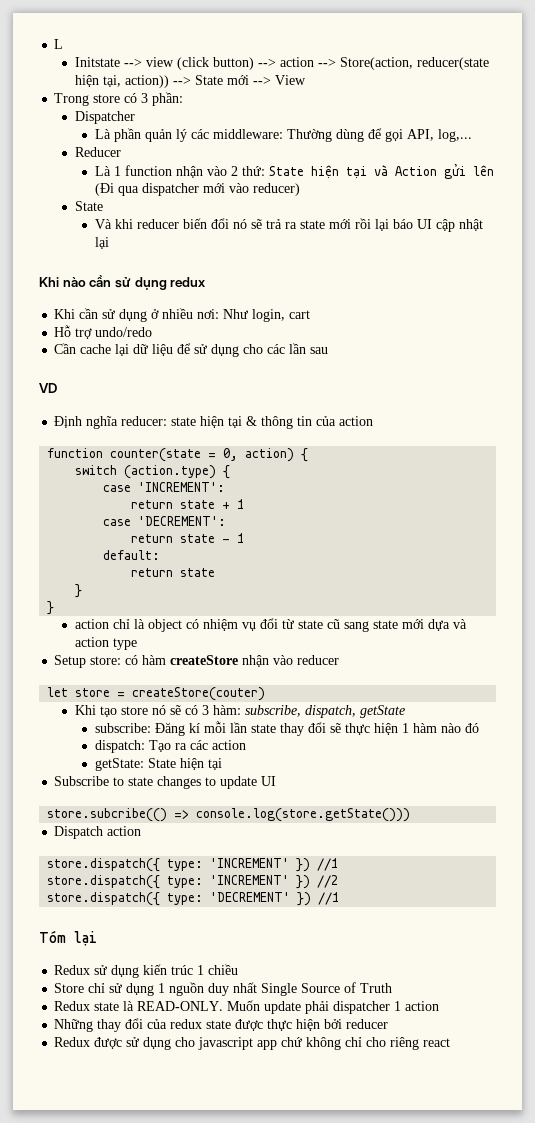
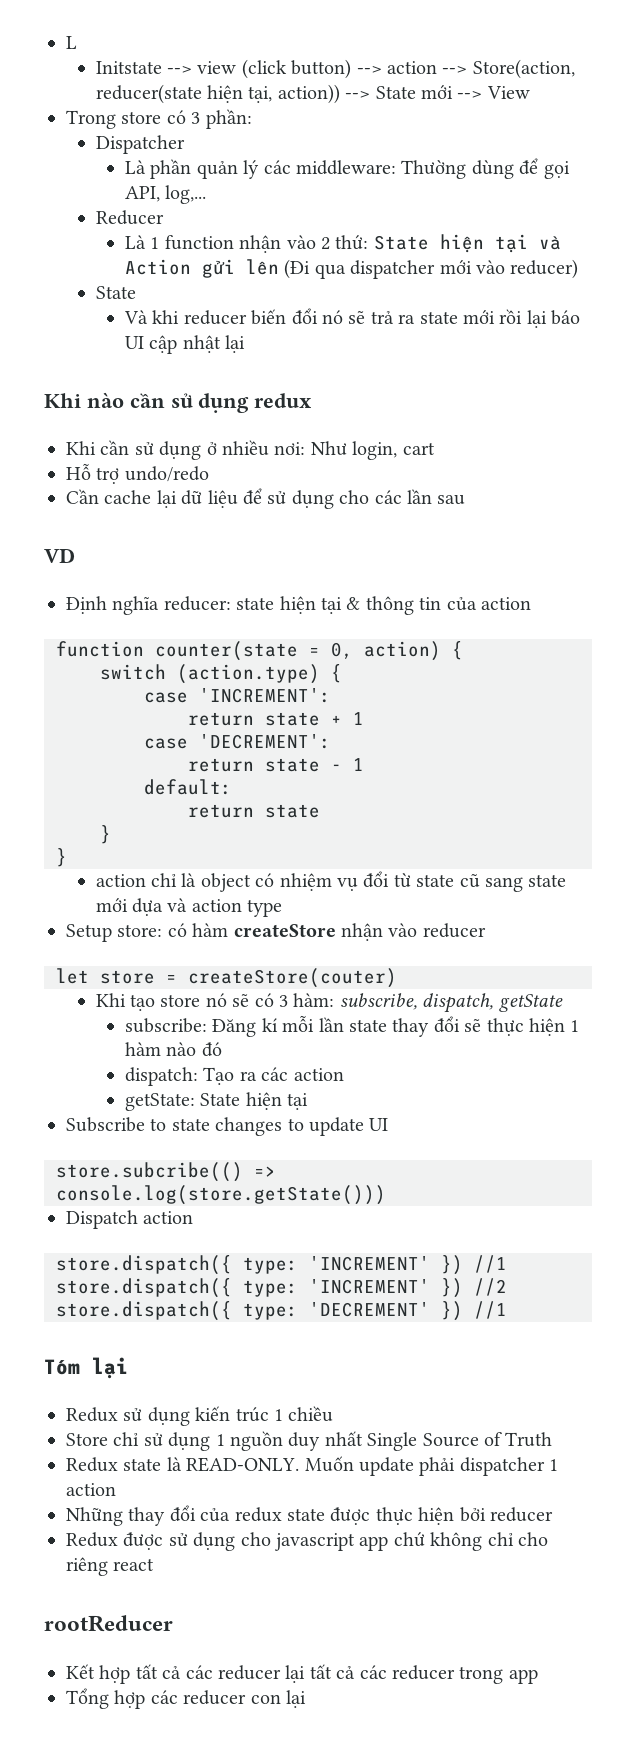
(451, 1042) none -> [44,1615,173,1632] [66,1664,538,1684] [66,1688,306,1709] // rootReducer // Kết hợp tất cả các reducer lại tất cả các reducer trong app // Tổng hợp các reducer con lại

